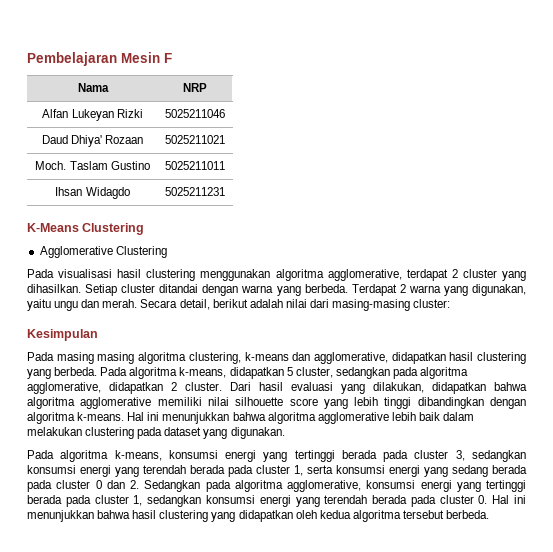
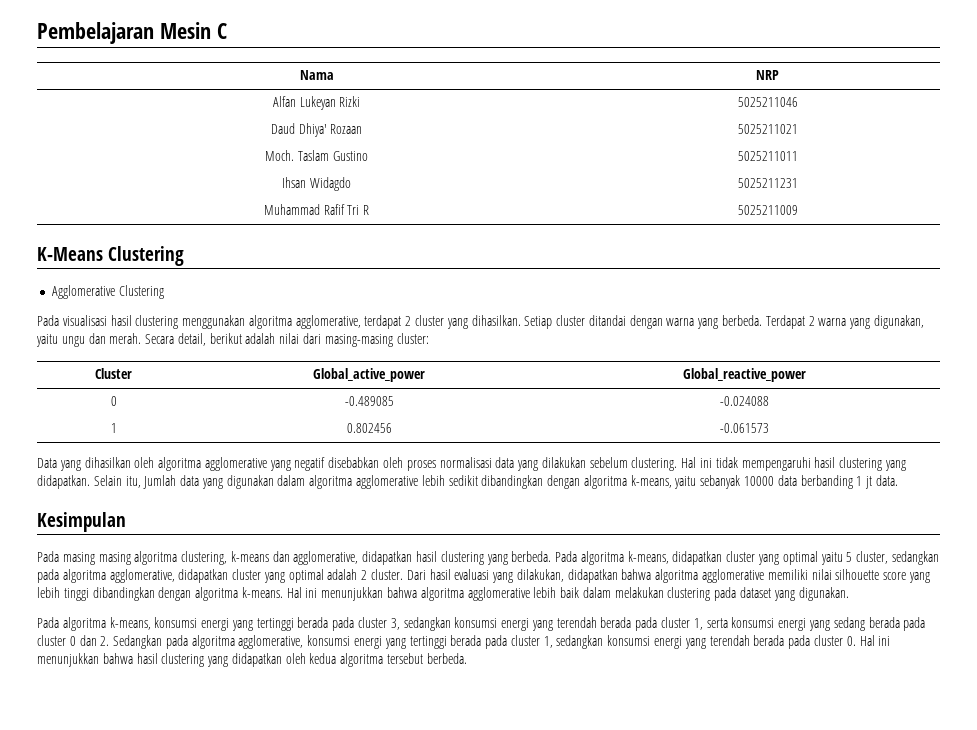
[164,53,172,63] F -> [216,23,227,39] C
(225, 191) none -> [263,204,370,215] [737,205,798,215] // Muhammad Rafif Tri R | 5025211009
(451, 303) none -> [95,368,132,379] [313,368,425,382] [682,368,806,382] [110,396,117,406] [344,396,394,406] [719,396,769,406] [110,423,117,433] [346,423,392,433] [719,423,769,433] [37,457,906,471] [37,475,898,489] // Cluster | Global_active_power | Global_reactive_power // 0 | -0.489085 | -0.024088 // 1 | 0.802456 | -0.061573 // Data yang dihasilkan oleh algoritma agglomerative yang negatif disebabkan oleh proses normalisasi data yang dilakukan sebelum clustering. Hal ini tidak mempengaruhi hasil clustering yang didapatkan. Selain itu, Jumlah data yang digunakan dalam algoritma agglomerative lebih sedikit dibandingkan dengan algoritma k-means, yaitu sebanyak 10000 data berbanding 1 jt data.
(284, 373) none -> [726,551,843,565] cluster yang optimal yaitu
(163, 388) none -> [232,569,358,583] cluster yang optimal adalah

